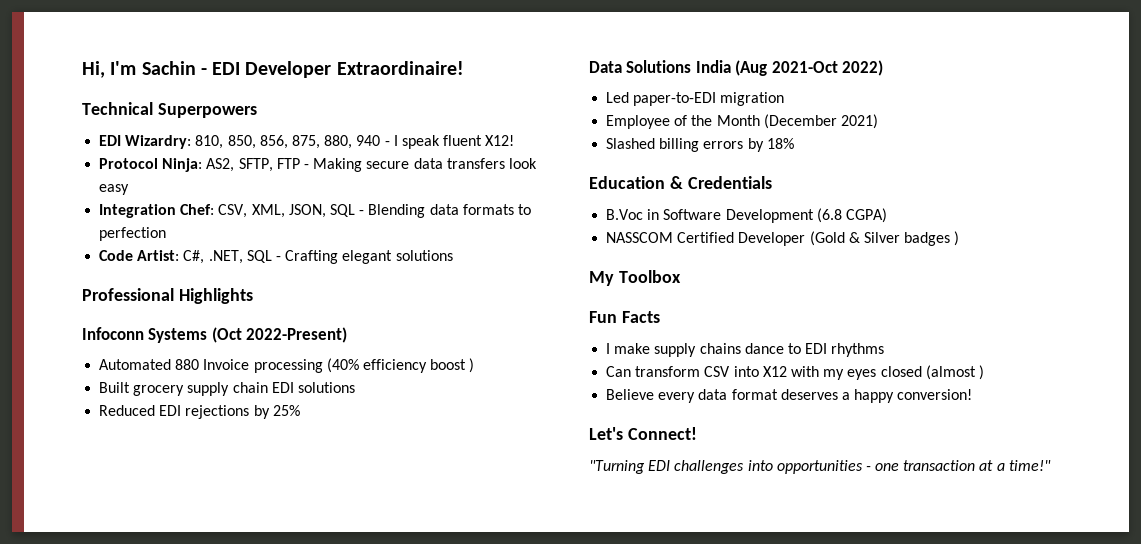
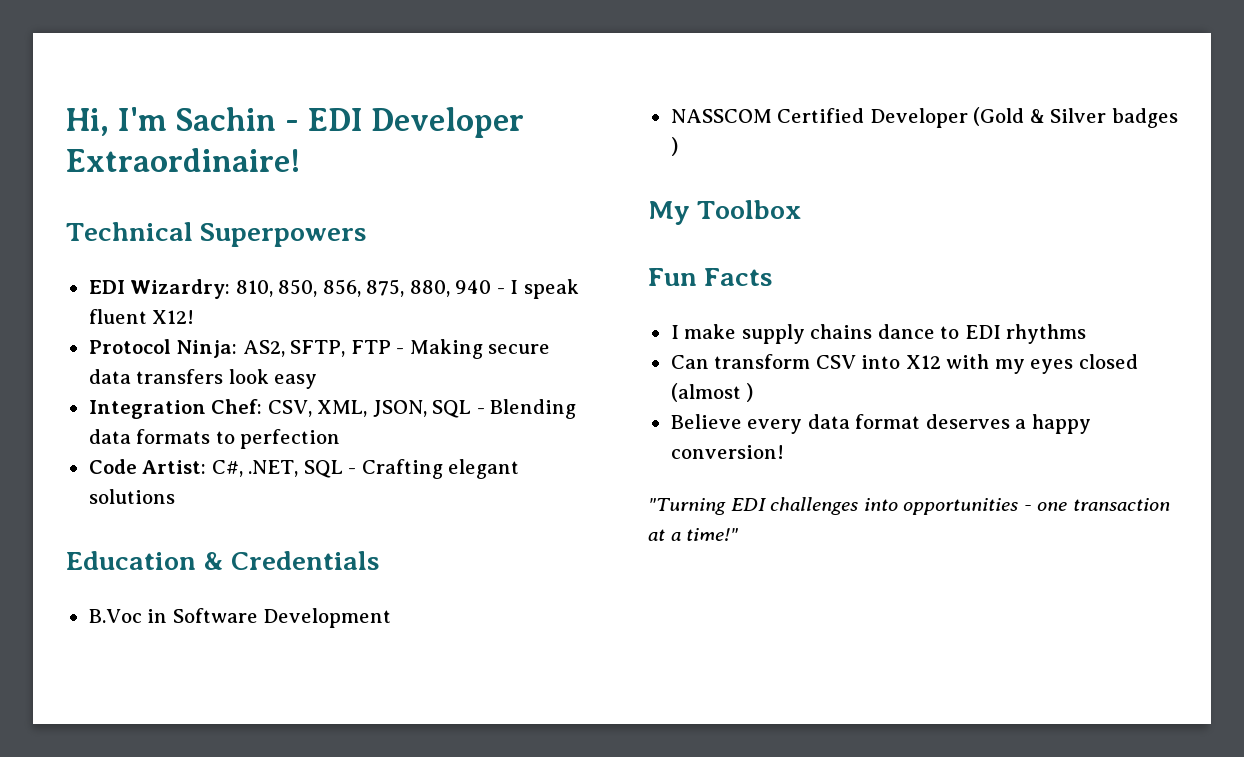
[82,288,253,304] [82,327,348,343] [99,358,475,373] [99,382,355,396] [99,405,300,419] [589,60,884,76] [606,92,785,106] [606,114,878,129] [606,138,794,152] // Professional Highlights // Infoconn Systems (Oct 2022-Present) // Automated 880 Invoice processing (40% efficiency boost ) // Built grocery supply chain EDI solutions // Reduced EDI rejections by 25% // Data Solutions India (Aug 2021-Oct 2022) // Led paper-to-EDI migration // Employee of the Month (December 2021) // Slashed billing errors by 18% -> (175, 496) none
[816,208,887,223] (6.8 CGPA) -> (392, 618) none
[589,427,697,440] // Let's Connect! -> (784, 452) none

